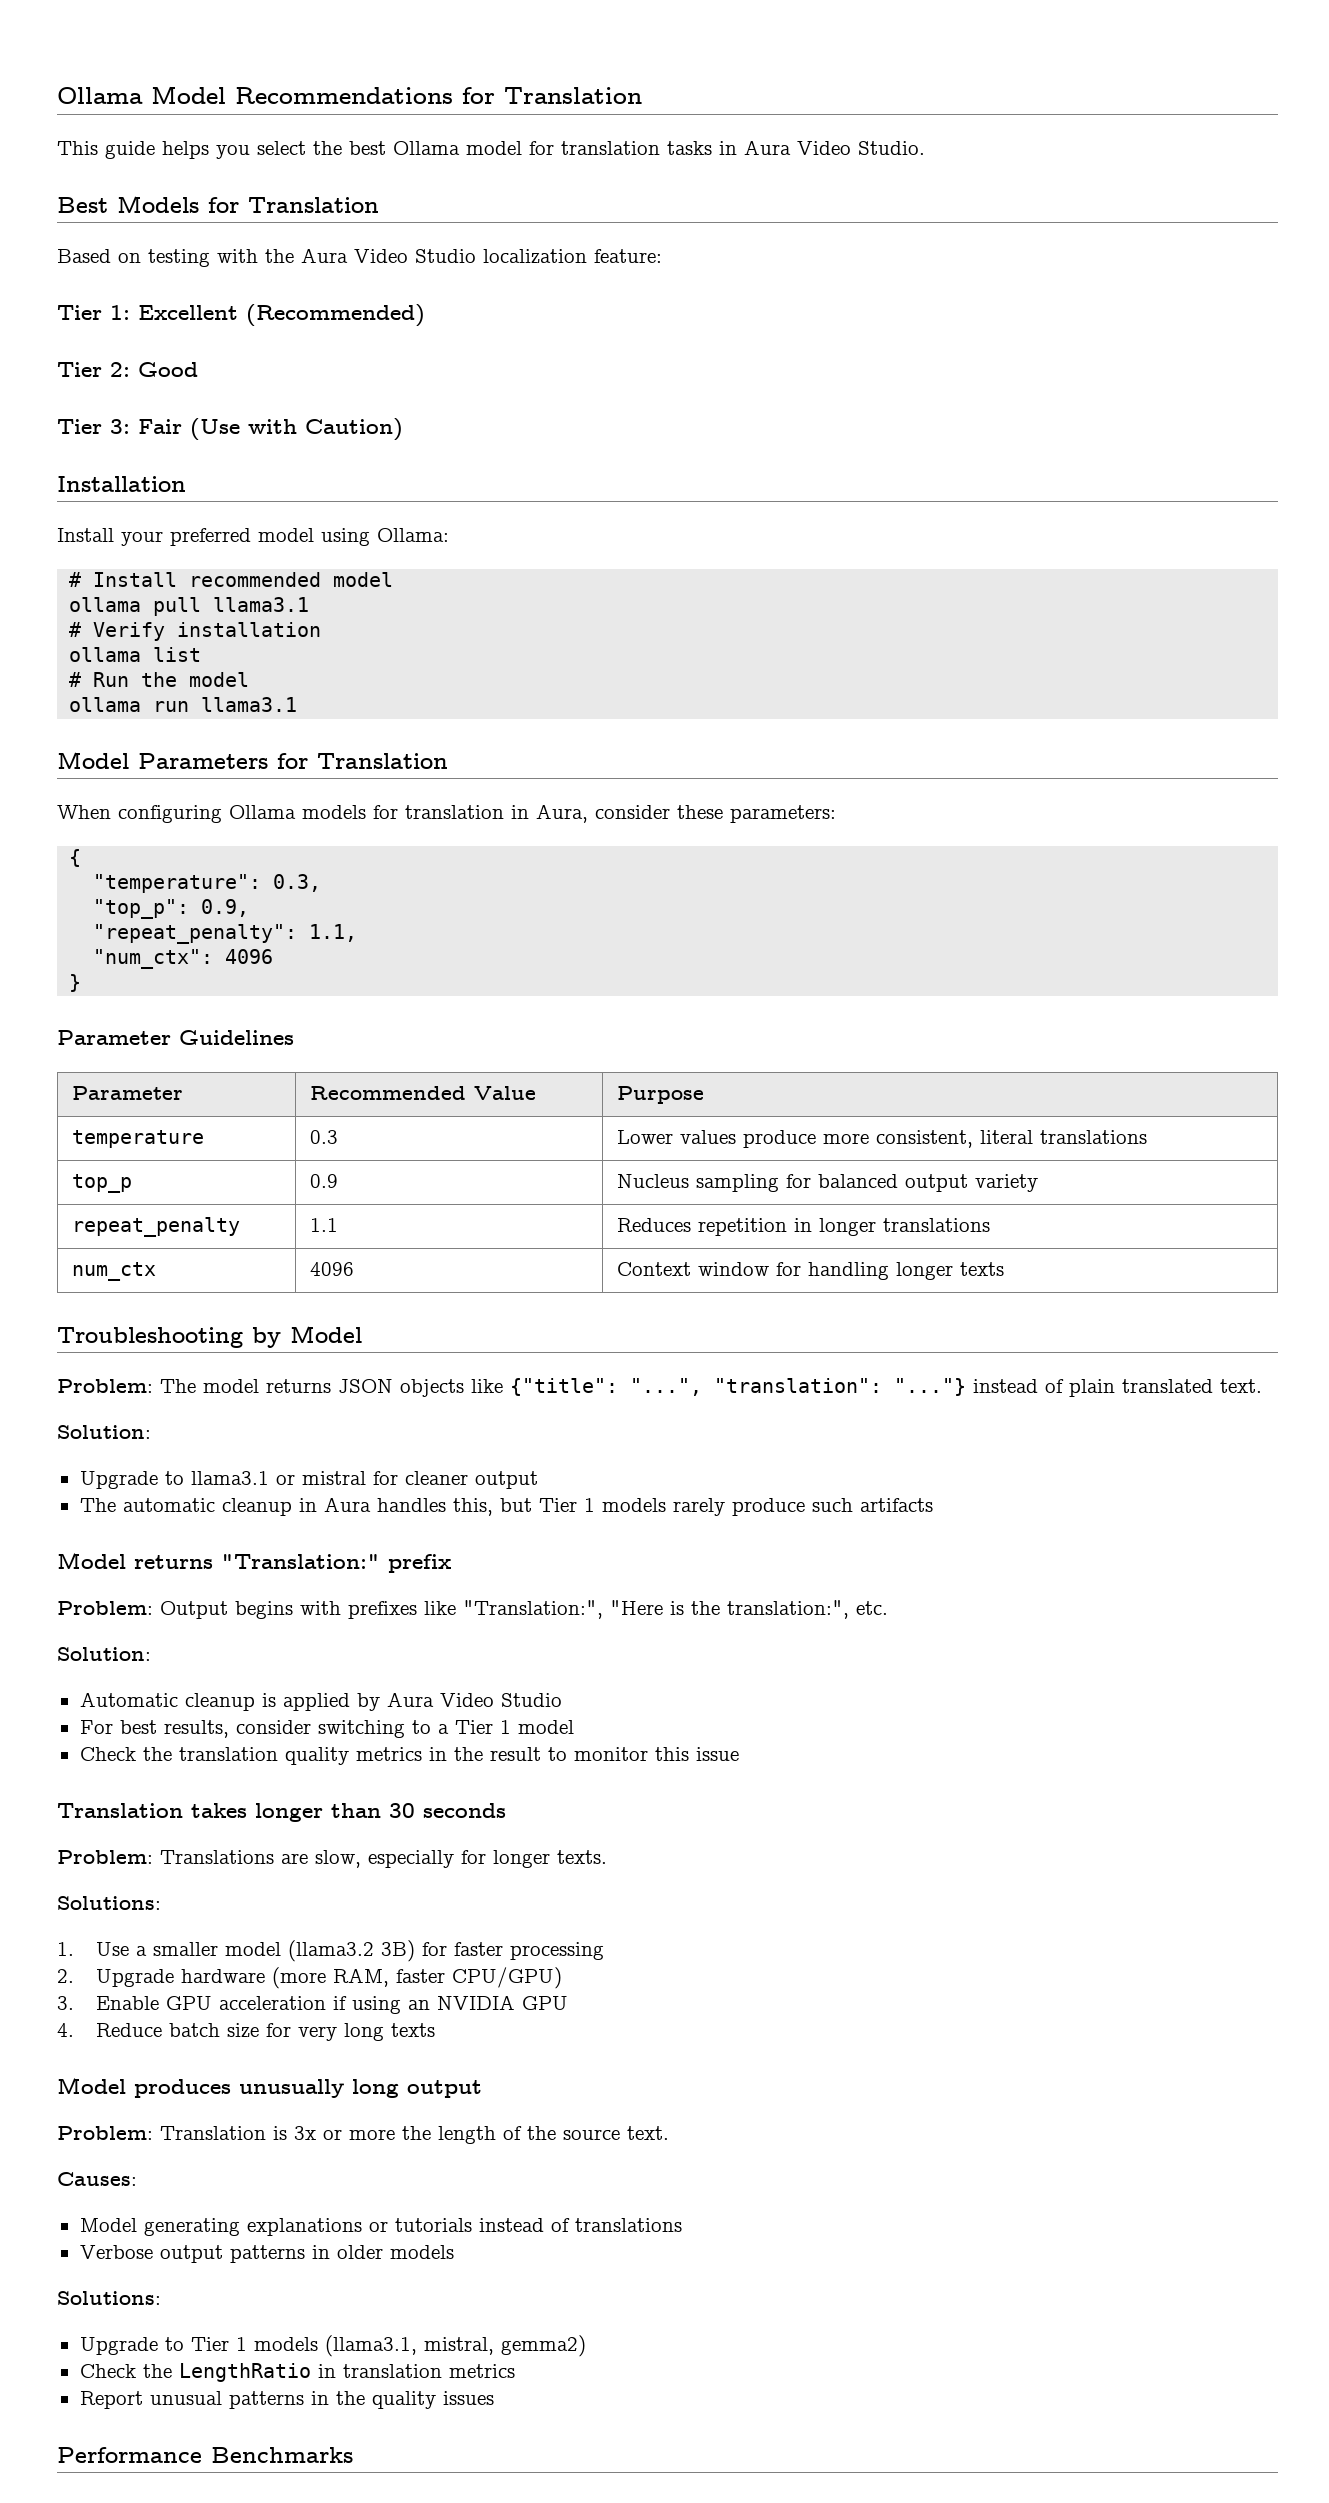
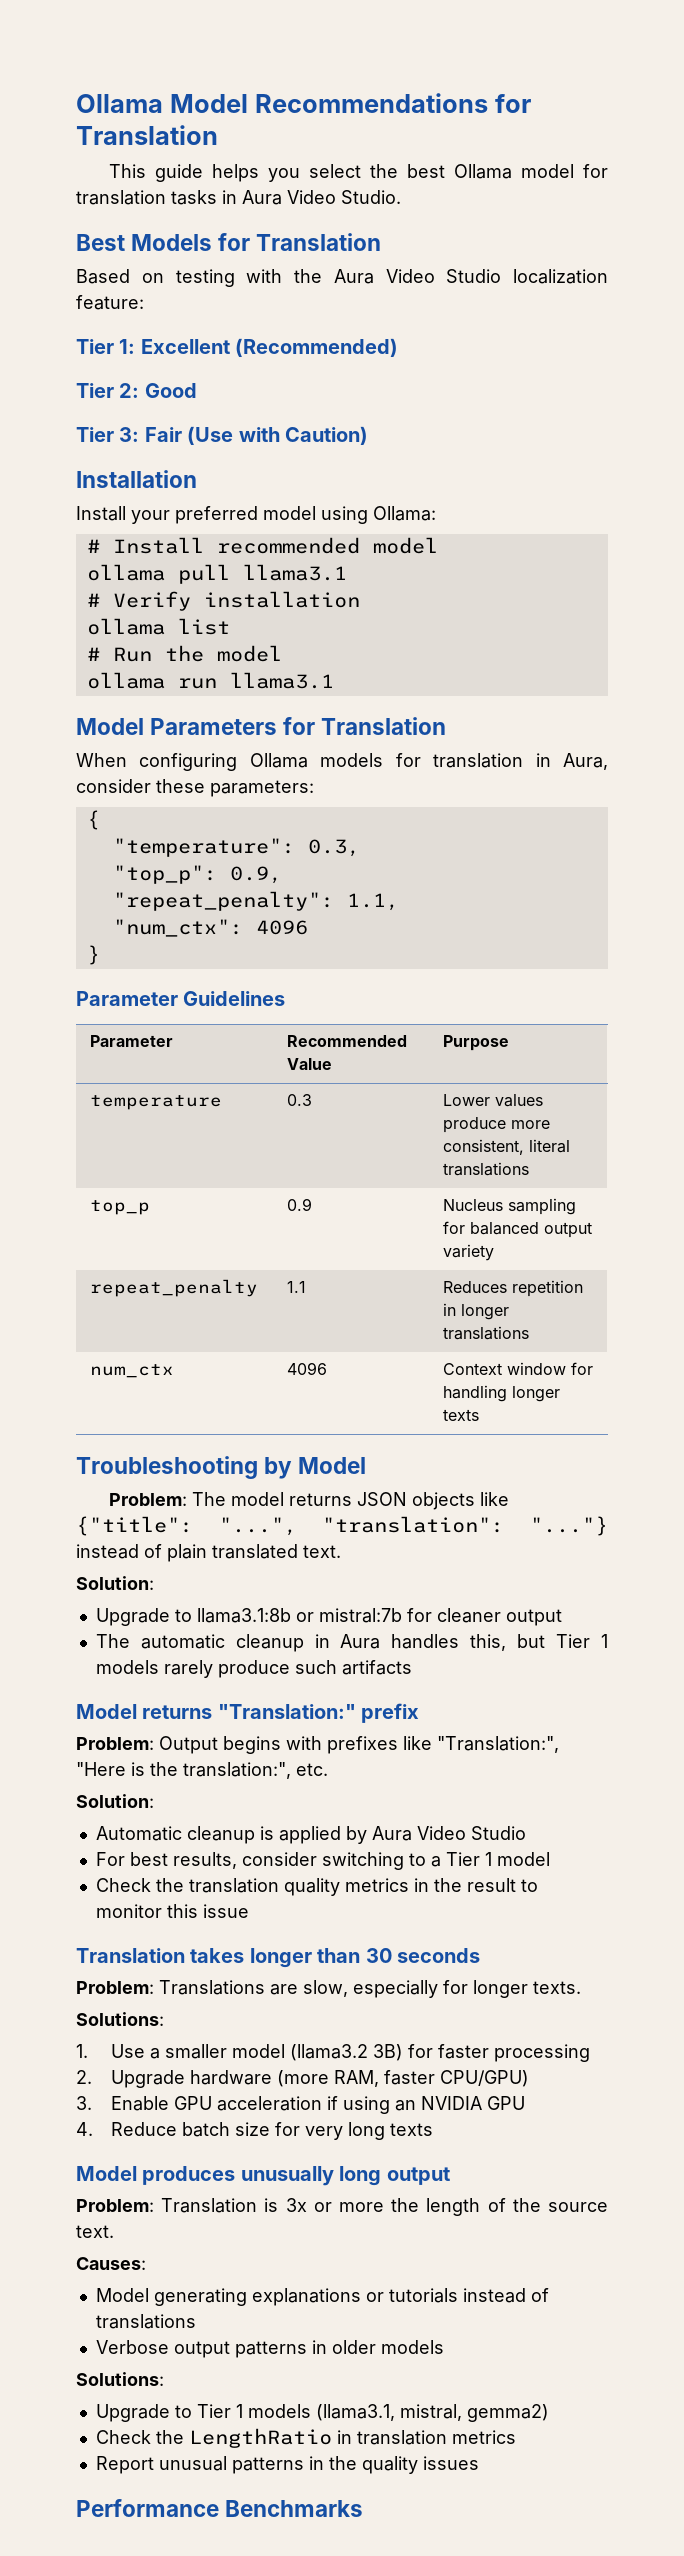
[190,1471,366,1485] llama3.1 or mistral -> [196,1608,402,1623] llama3.1:8b or mistral:7b

